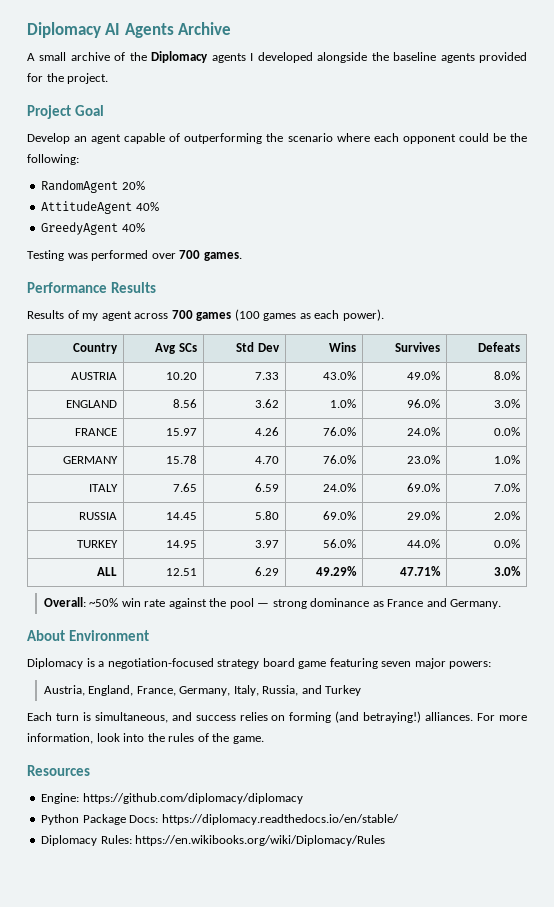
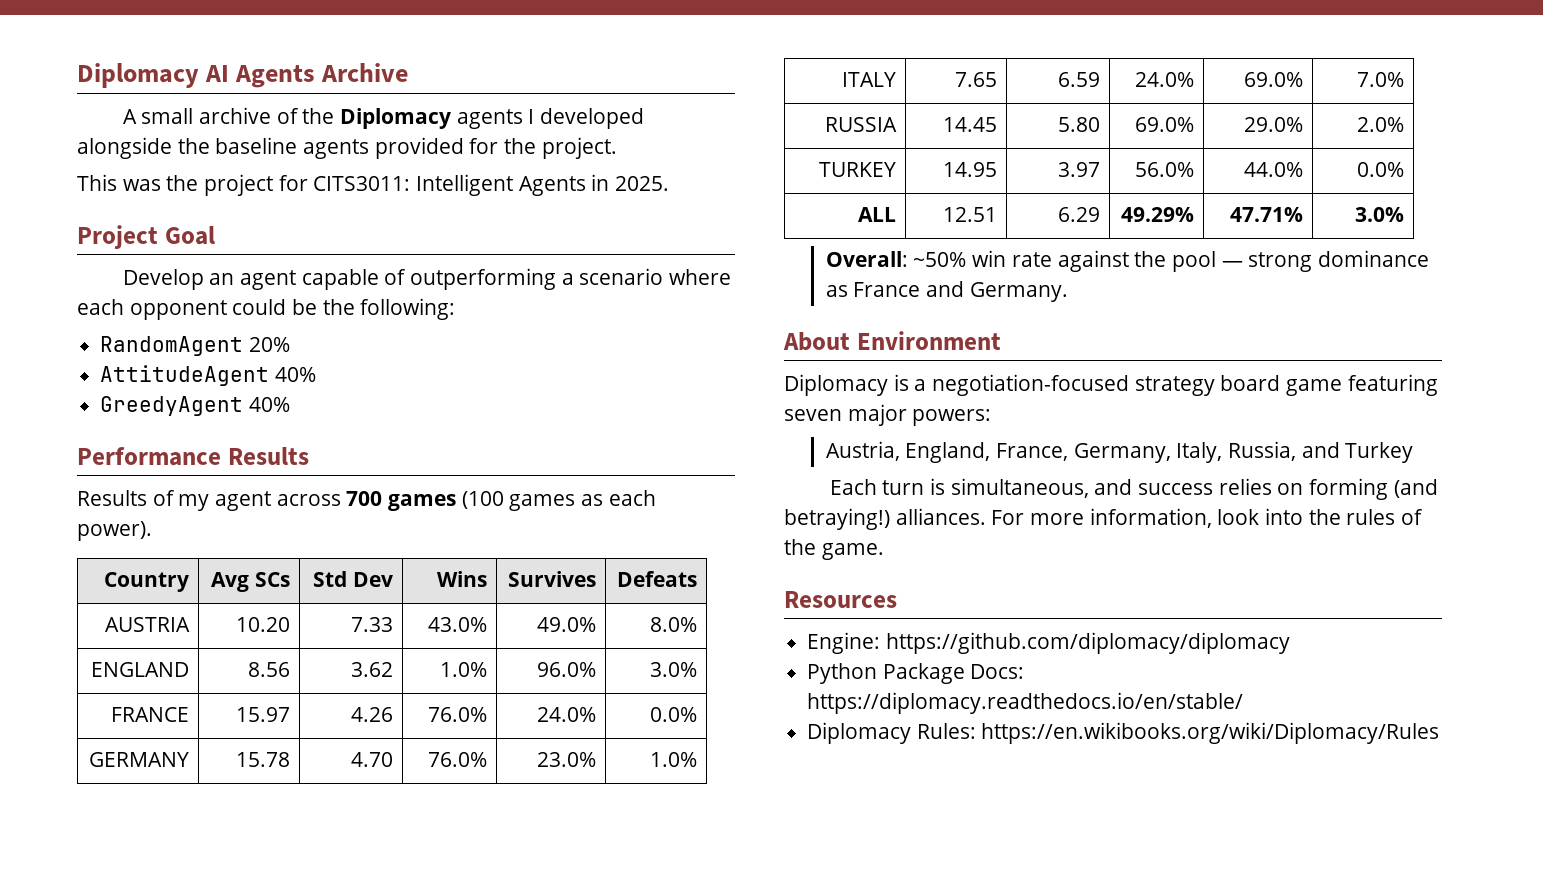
(109, 78) none -> [77,174,670,196] // This was the project for CITS3011: Intelligent Agents in 2025.
[266,133,284,142] the -> [561,273,574,285] a
[27,250,242,261] // Testing was performed over 700 games. -> (290, 404) none

